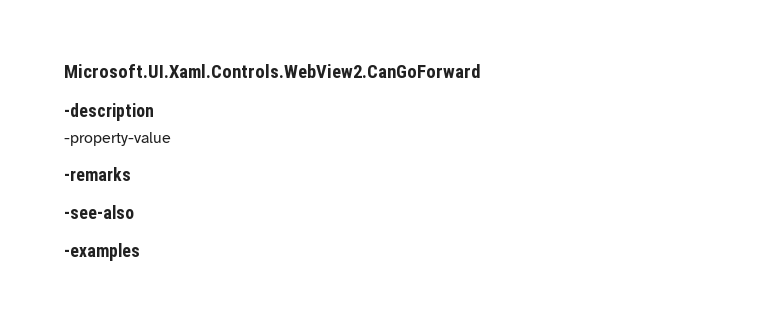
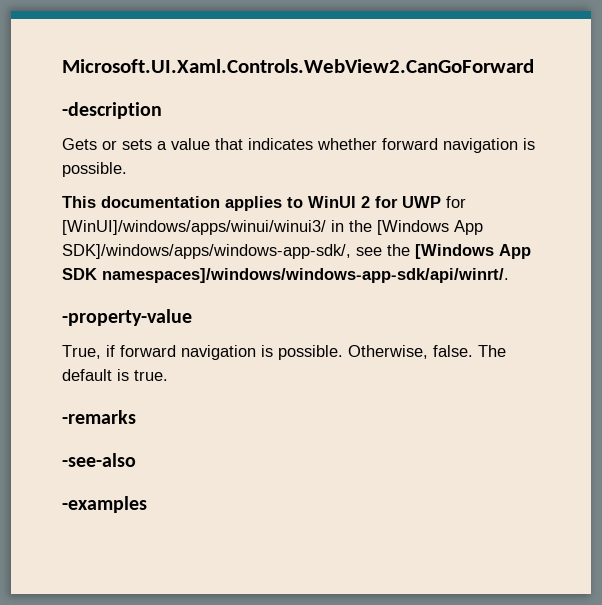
[64,132,171,146] -property-value -> [62,138,535,153] [62,162,127,177] [62,196,466,211] [62,220,483,235] [62,244,531,259] [62,268,509,283] [62,309,192,326] [62,345,506,360] [62,369,168,381] Gets or sets a value that indicates whether forward navigation is possible. // This documentation applies to WinUI 2 for UWP for [WinUI]/windows/apps/winui/winui3/ in the [Windows App SDK]/windows/apps/windows-app-sdk/, see the [Windows App SDK namespaces]/windows/windows-app-sdk/api/winrt/. // -property-value // True, if forward navigation is possible. Otherwise, false. The default is true.

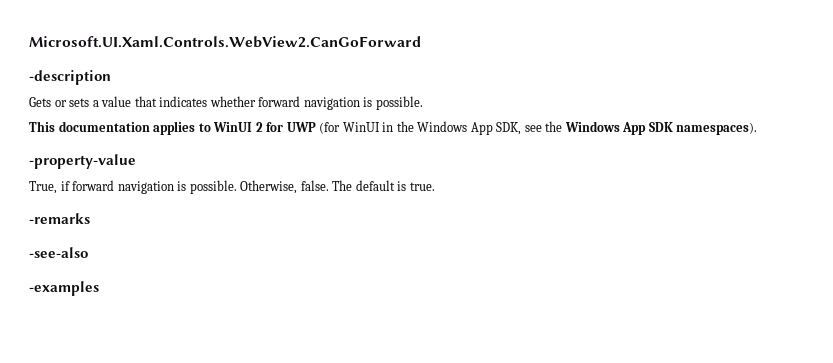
[446,196,466,208] [62,220,483,235] [62,244,351,259] for [WinUI]/windows/apps/winui/winui3/ in the [Windows App SDK]/windows/apps/windows-app-sdk/, -> [319,121,522,135] (for WinUI in the Windows App SDK,
[415,244,494,259] [Windows -> [564,121,620,132] Windows
[102,268,509,283] namespaces]/windows/windows-app-sdk/api/winrt/. -> [676,122,758,135] namespaces).

